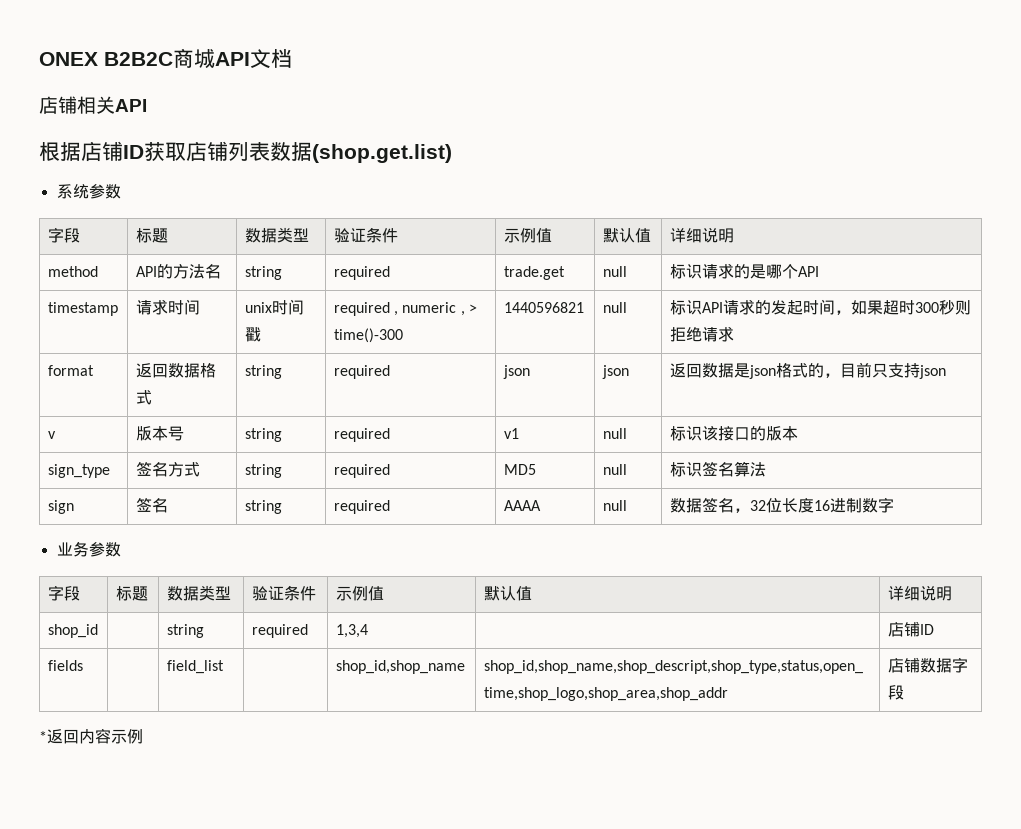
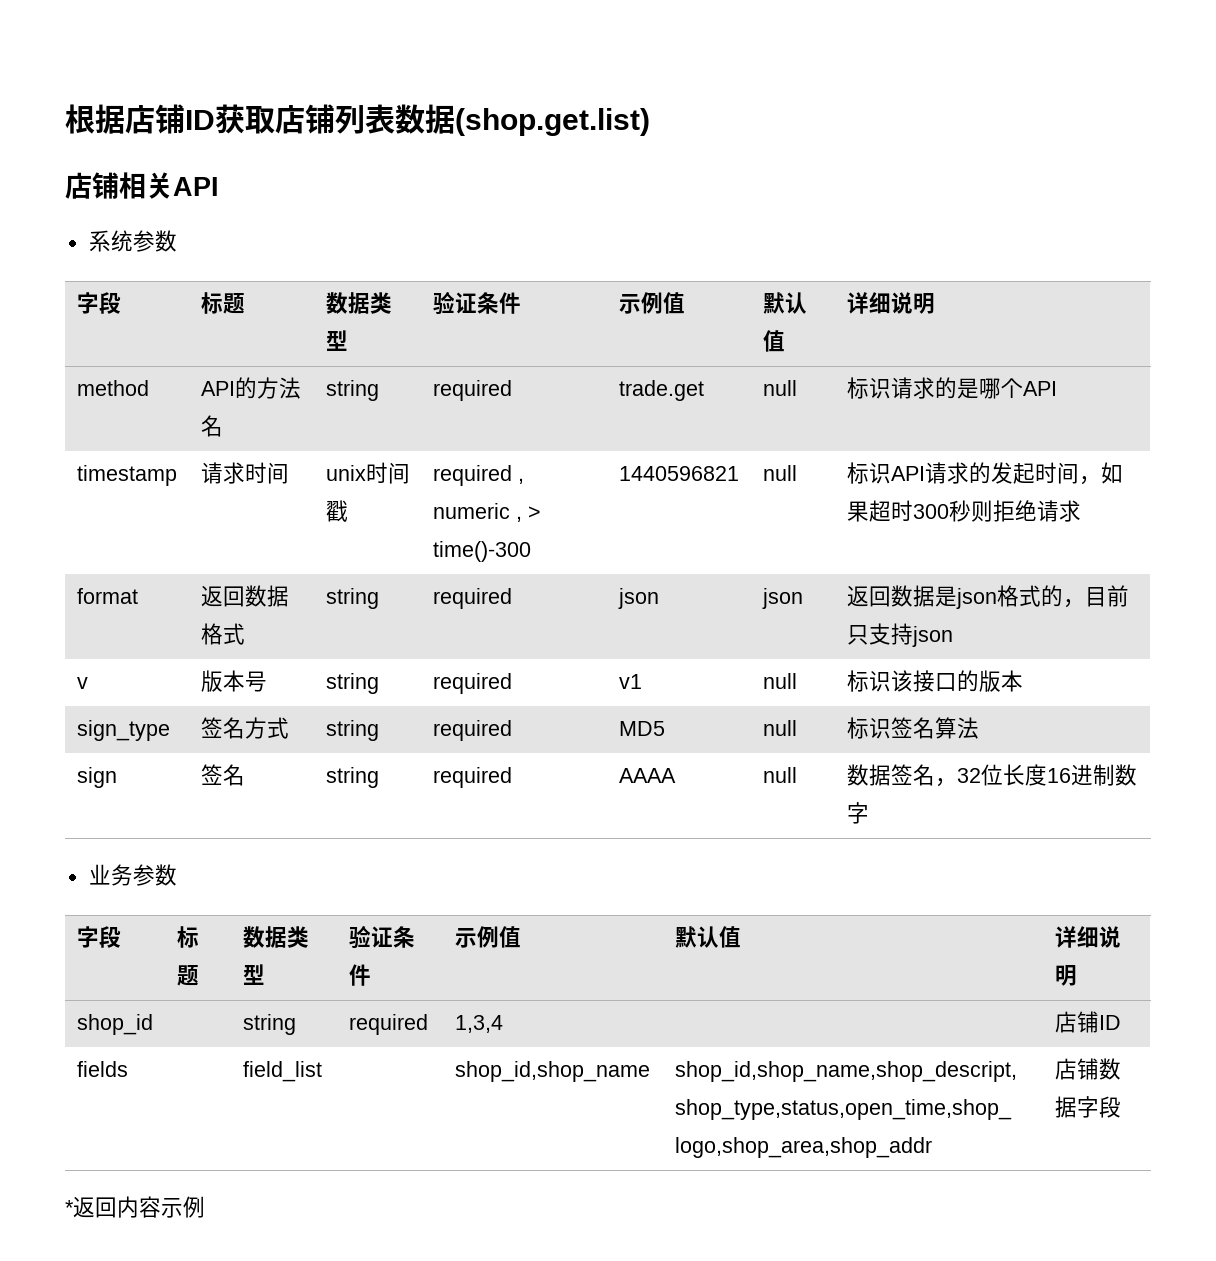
[39,48,292,69] [39,96,147,114] ONEX B2B2C商城API文档 // 店铺相关API // -> (65, 119) none
(452, 153) none -> [65,172,219,199] // 店铺相关API

